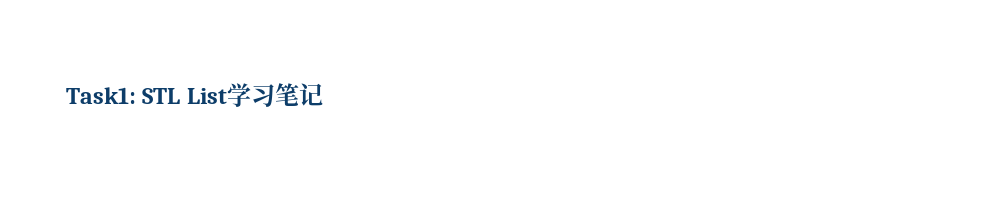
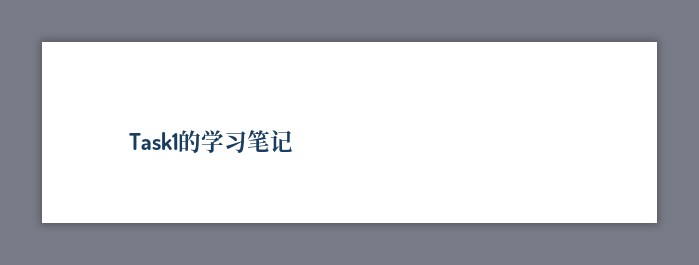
[66,87,227,104] Task1: STL List -> [129,130,201,153] Task1的

